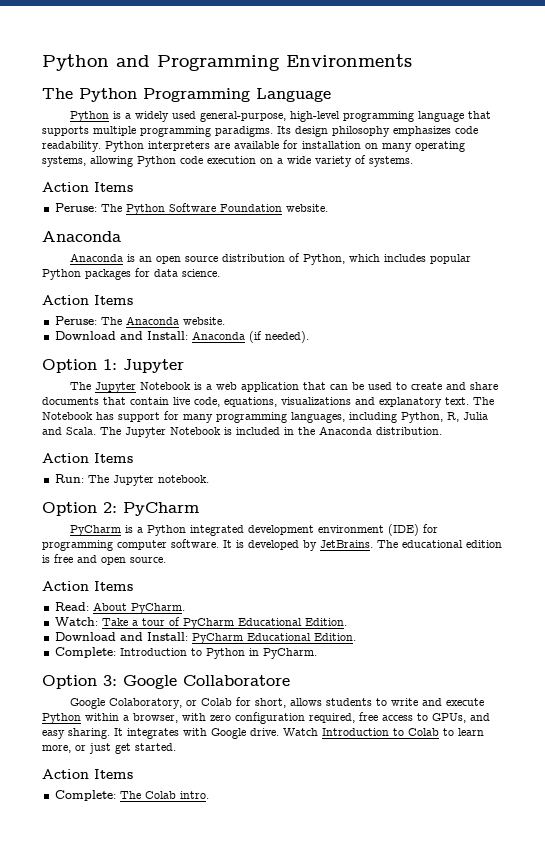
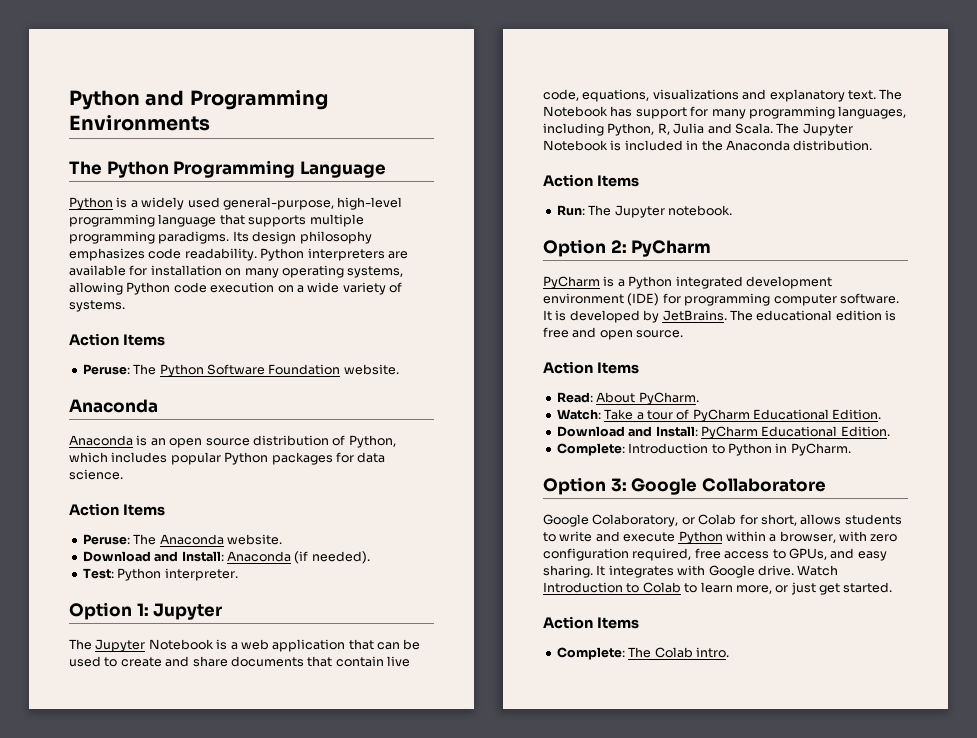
(309, 337) none -> [82,568,238,581] // Test: Python interpreter.

